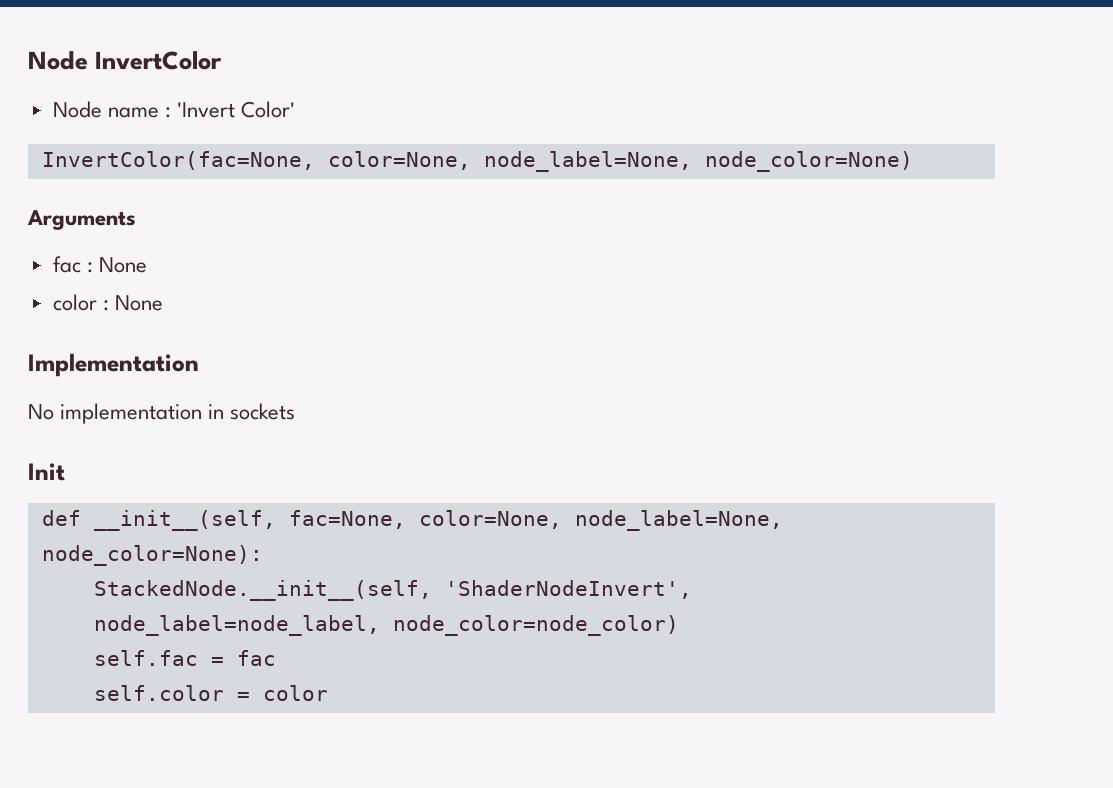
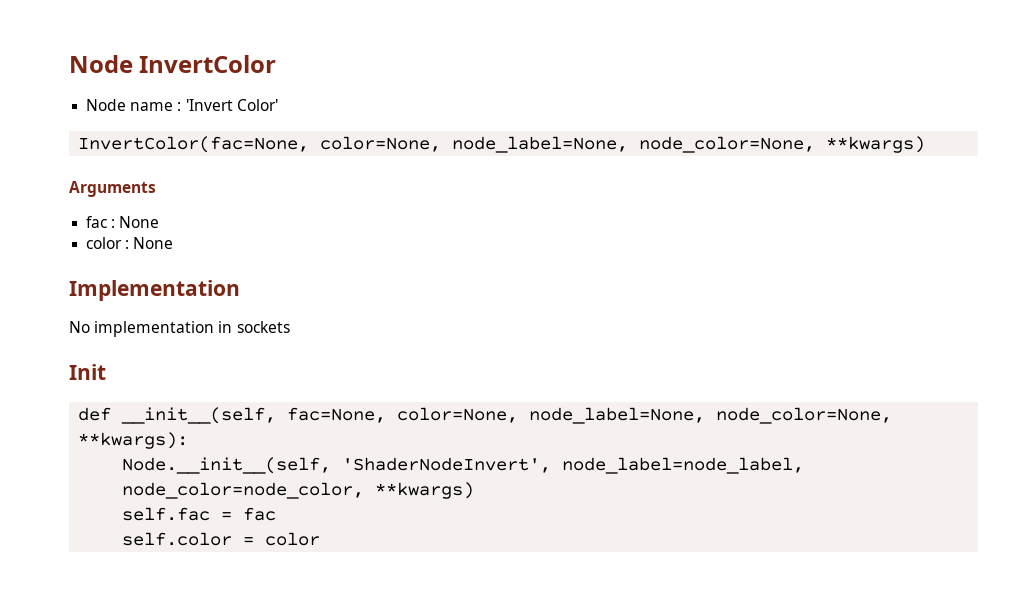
[704,151,913,172] node_color=None) -> [639,136,926,153] node_color=None, **kwargs)
[41,545,263,566] [93,580,692,601] [93,615,679,636] node_color=None): // StackedNode.__init__(self, 'ShaderNodeInvert', node_label=node_label, node_color=node_color) -> [716,407,893,424] [78,432,189,449] [122,457,805,474] [122,482,475,499] node_color=None, **kwargs): // Node.__init__(self, 'ShaderNodeInvert', node_label=node_label, node_color=node_color, **kwargs)

